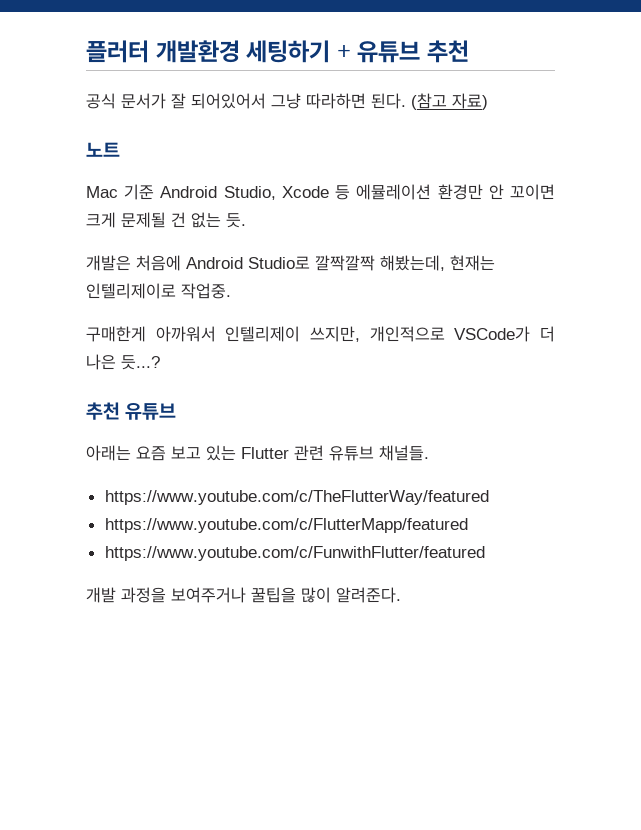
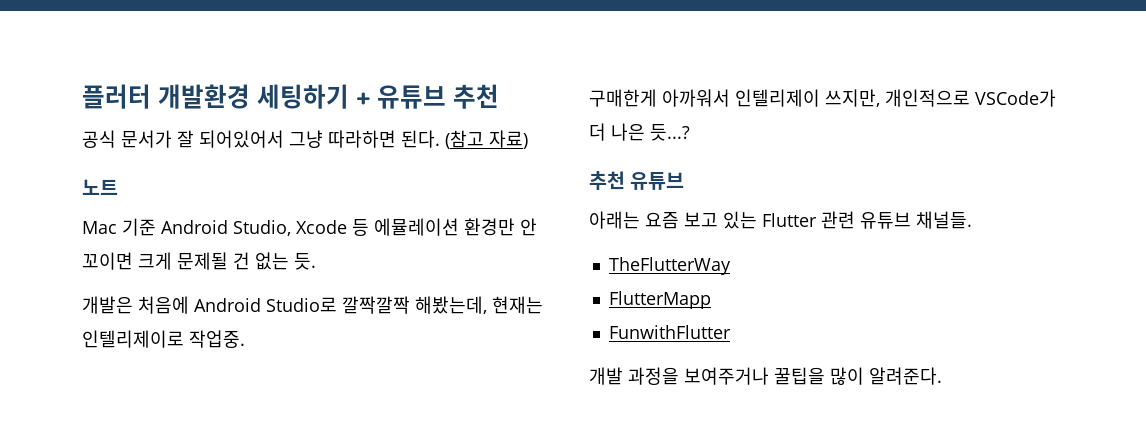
[104,490,489,505] [104,518,468,533] [104,546,485,561] https://www.youtube.com/c/TheFlutterWay/featured // https://www.youtube.com/c/FlutterMapp/featured // https://www.youtube.com/c/FunwithFlutter/featured -> [608,257,731,275] [608,291,711,309] [608,325,731,339] TheFlutterWay // FlutterMapp // FunwithFlutter

